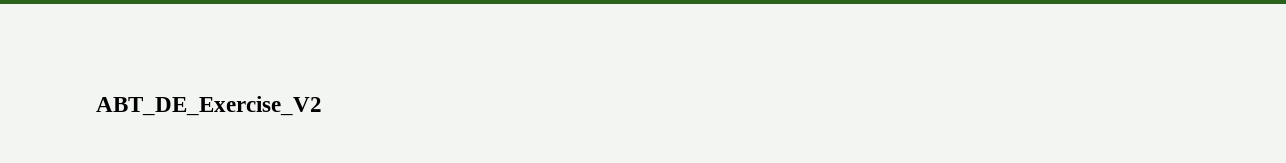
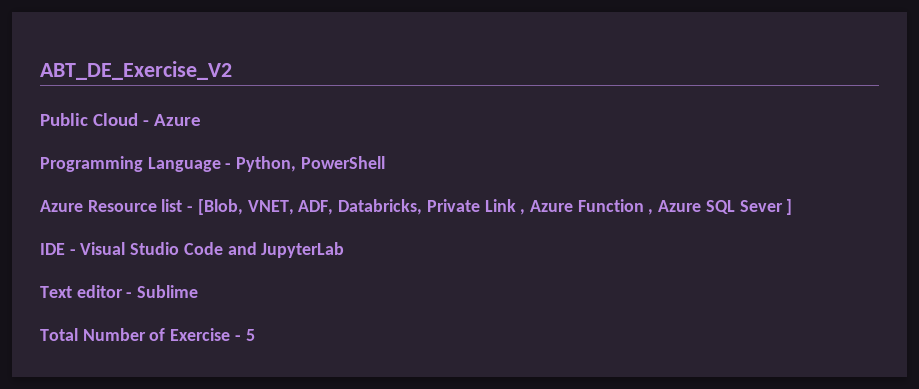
(322, 106) none -> [40,113,202,126] [40,156,385,172] [40,199,793,215] [40,242,345,258] [40,285,199,298] [40,328,255,341] // Public Cloud - Azure // Programming Language - Python, PowerShell // Azure Resource list - [Blob, VNET, ADF, Databricks, Private Link , Azure Function , Azure SQL Sever ] // IDE - Visual Studio Code and JupyterLab // Text editor - Sublime // Total Number of Exercise - 5

